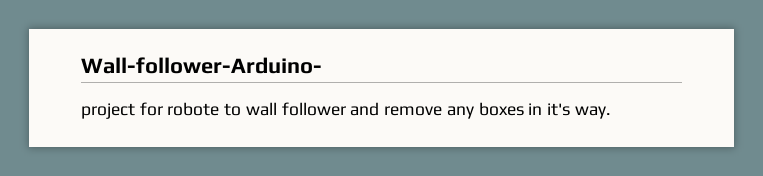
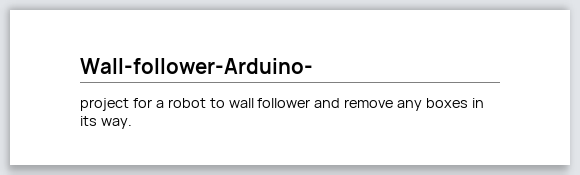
[167,102,220,116] robote -> [155,98,206,108] a robot
[546,103,570,116] it's -> [80,116,97,126] its

